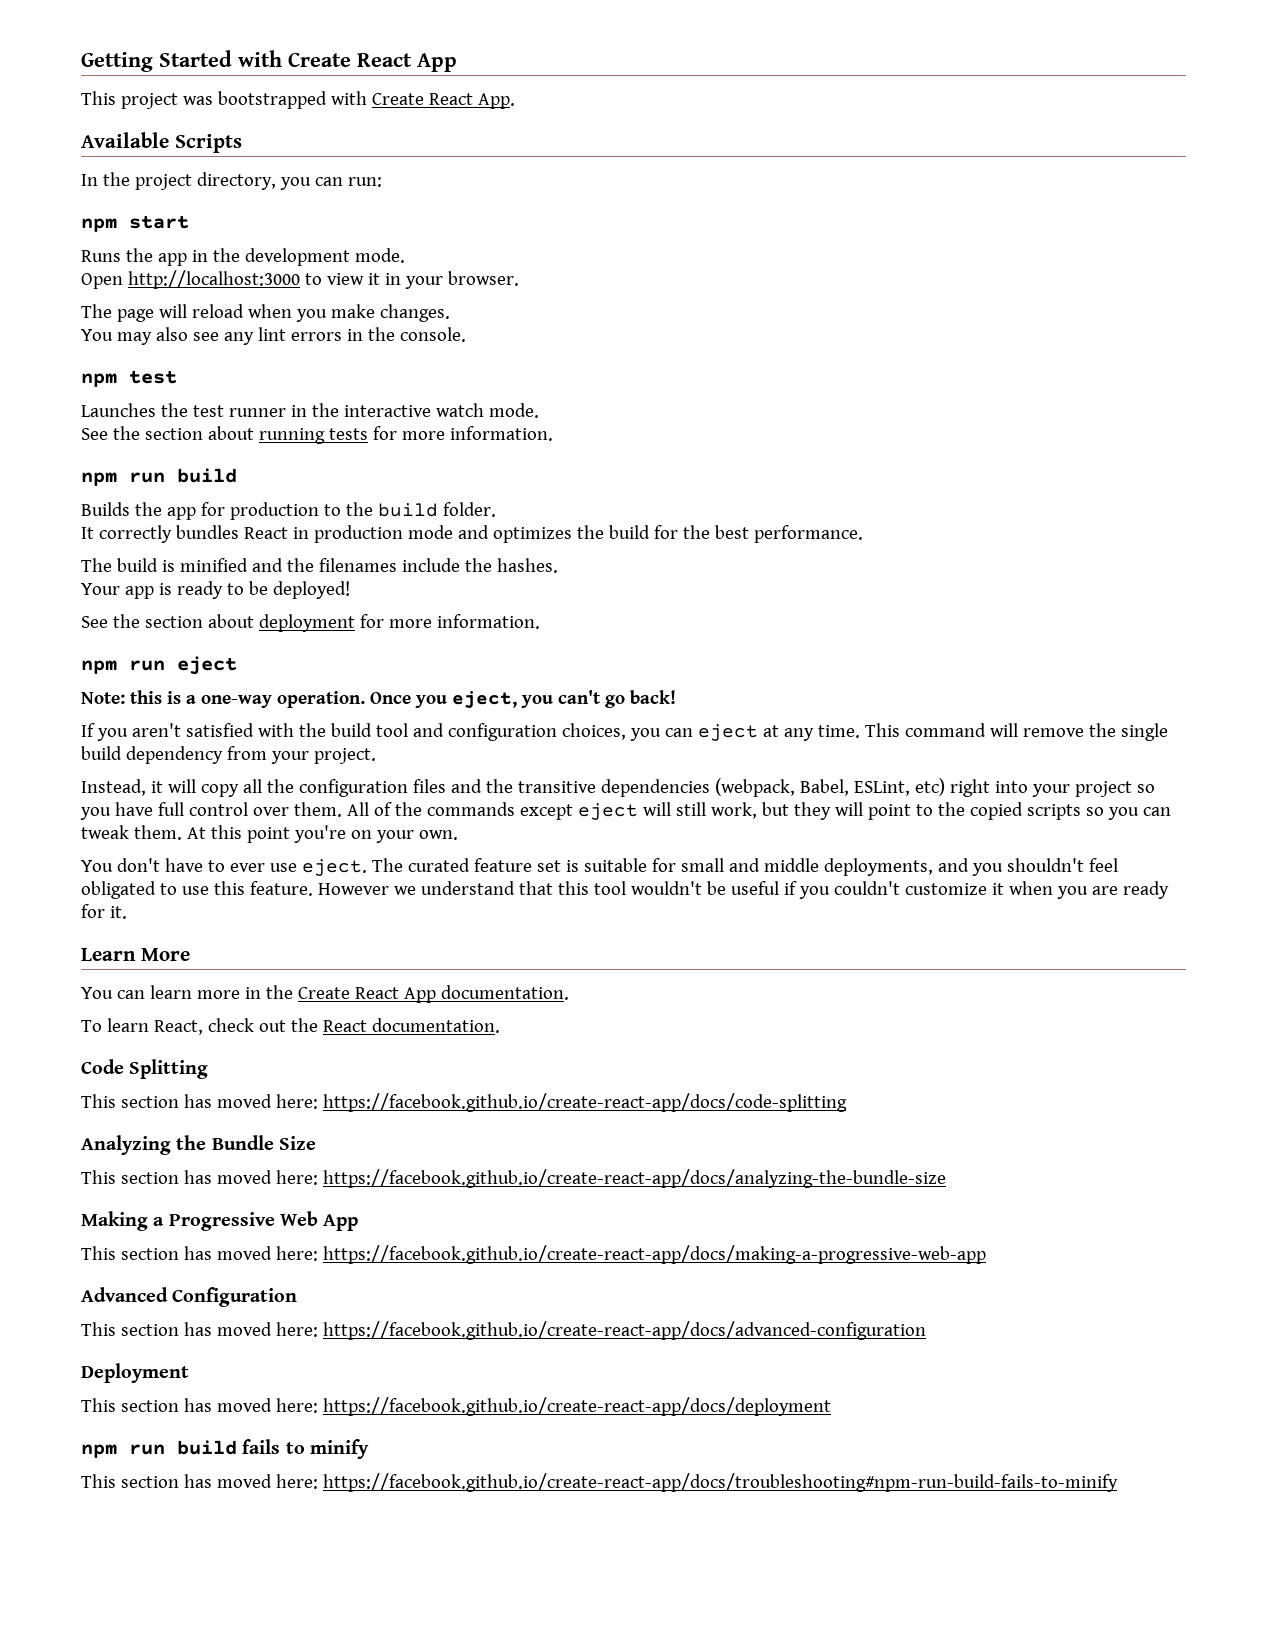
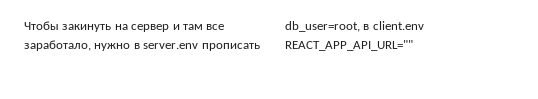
[81,50,457,72] [81,91,515,109] [81,132,242,153] [81,172,382,190] [81,215,189,232] [81,248,405,266] [81,270,519,289] [81,304,450,322] [81,327,466,345] [81,370,177,387] [81,403,539,418] [81,426,553,444] [81,468,237,486] [81,502,496,520] [81,525,863,543] [81,558,558,573] [81,581,350,599] [81,614,540,632] [81,656,237,675] [81,690,676,708] [81,723,1168,741] [81,746,376,764] [81,778,1155,797] [80,802,1171,820] [81,825,458,843] [81,858,1118,876] [81,881,1169,899] [81,904,127,919] [81,948,190,961] [81,985,569,1003] [81,1018,500,1035] [81,1059,209,1079] [81,1093,847,1112] [81,1135,316,1155] [81,1169,946,1188] [81,1211,359,1231] [81,1245,986,1264] [81,1287,298,1307] [81,1321,926,1340] [81,1363,189,1383] [81,1397,831,1416] [81,1439,369,1459] [81,1473,1118,1492] Getting Started with Create React App // This project was bootstrapped with Create React App. // Available Scripts // In the project directory, you can run: // npm start // Runs the app in the development mode. // Open http://localhost:3000 to view it in your browser. // The page will reload when you make changes. // You may also see any lint errors in the console. // npm test // Launches the test runner in the interactive watch mode. // See the section about running tests for more information. // npm run build // Builds the app for production to the build folder. // It correctly bundles React in production mode and optimizes the build for the best performance. // The build is minified and the filenames include the hashes. // Your app is ready to be deployed! // See the section about deployment for more information. // npm run eject // Note: this is a one-way operation. Once you eject, you can't go back! // If you aren't satisfied with the build tool and configuration choices, you can eject at any time. This command will remove the single build dependency from your project. // Instead, it will copy all the configuration files and the transitive dependencies (webpack, Babel, ESLint, etc) right into your project so you have full control over them. All of the commands except eject will still work, but they will point to the copied scripts so you can tweak them. At this point you're on your own. // You don't have to ever use eject. The curated feature set is suitable for small and middle deployments, and you shouldn't feel obligated to use this feature. However we understand that this tool wouldn't be useful if you couldn't customize it when you are ready for it. // Learn More // You can learn more in the Create React App documentation. // To learn React, check out the React documentation. // Code Splitting // This section has moved here: https://facebook.github.io/create-react-app/docs/code-splitting // Analyzing the Bundle Size // This section has moved here: https://facebook.github.io/create-react-app/docs/analyzing-the-bundle-size // Making a Progressive Web App // This section has moved here: https://facebook.github.io/create-react-app/docs/making-a-progressive-web-app // Advanced Configuration // This section has moved here: https://facebook.github.io/create-react-app/docs/advanced-configuration // Deployment // This section has moved here: https://facebook.github.io/create-react-app/docs/deployment // npm run build fails to minify // This section has moved here: https://facebook.github.io/create-react-app/docs/troubleshooting#npm-run-build-fails-to-minify -> [24,21,225,32] [24,40,260,51] [285,21,424,32] [285,40,413,51] Чтобы закинуть на сервер и там все заработало, нужно в server.env прописать db_user=root, в client.env REACT_APP_API_URL=""

